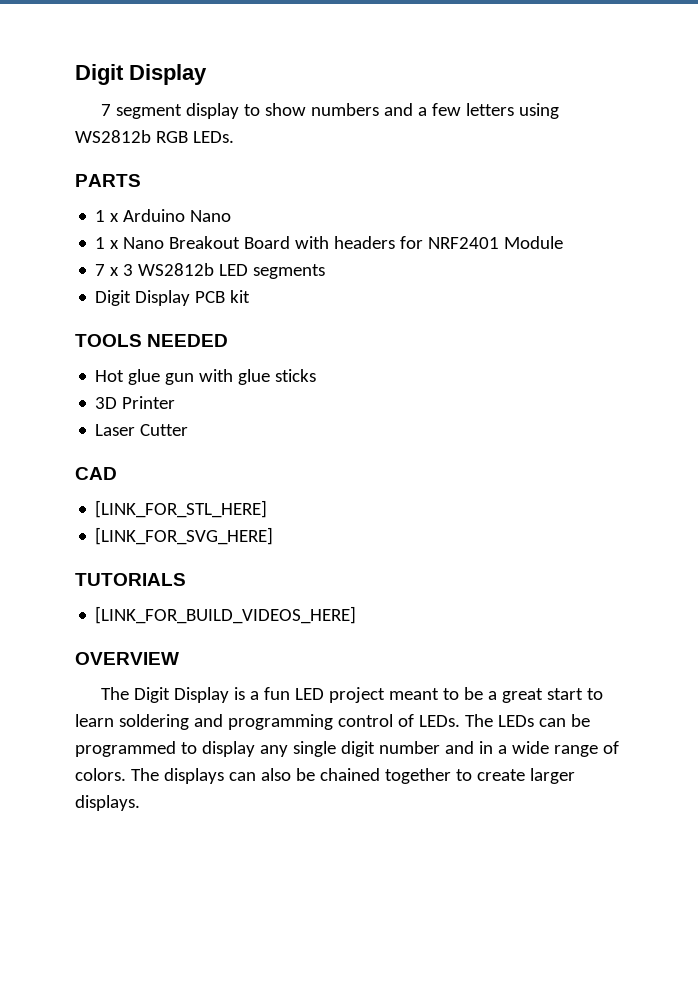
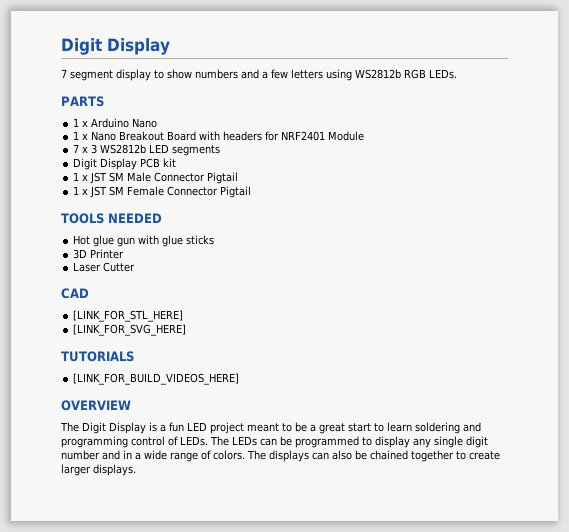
(251, 296) none -> [73,172,239,184] [73,186,252,198] // 1 x JST SM Male Connector Pigtail // 1 x JST SM Female Connector Pigtail

